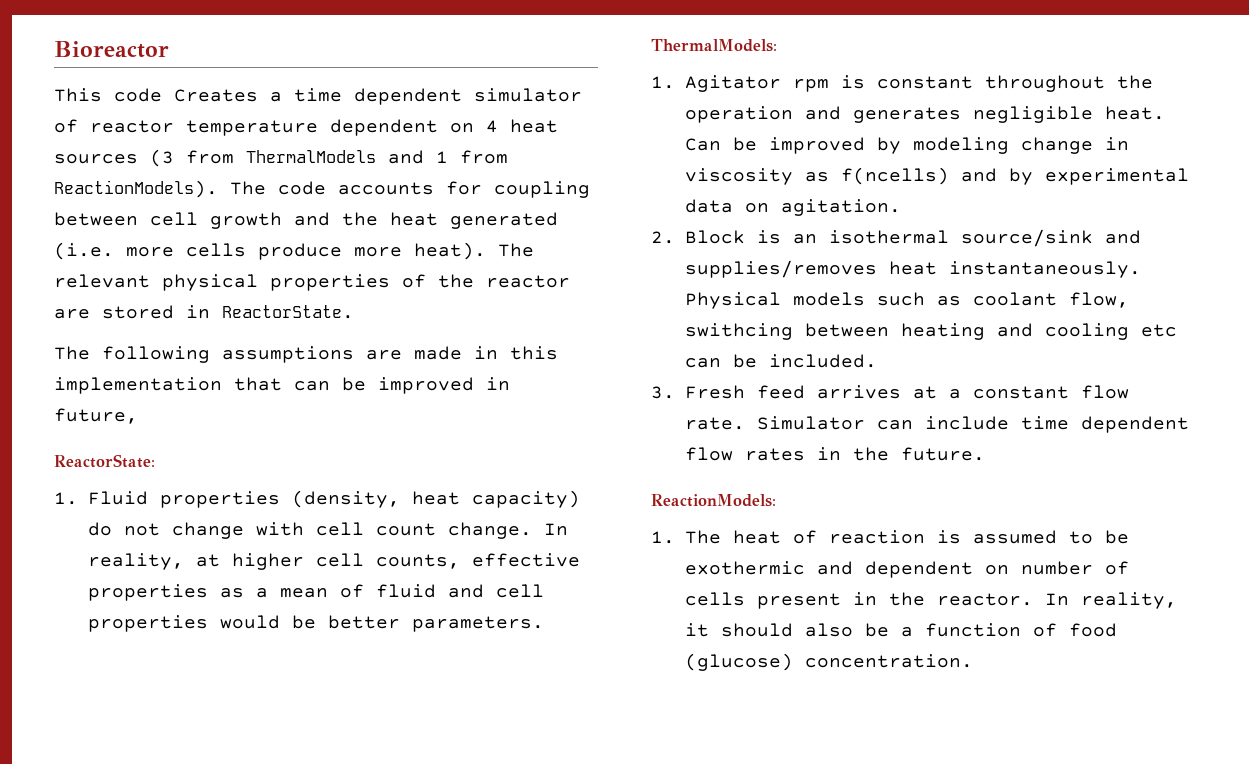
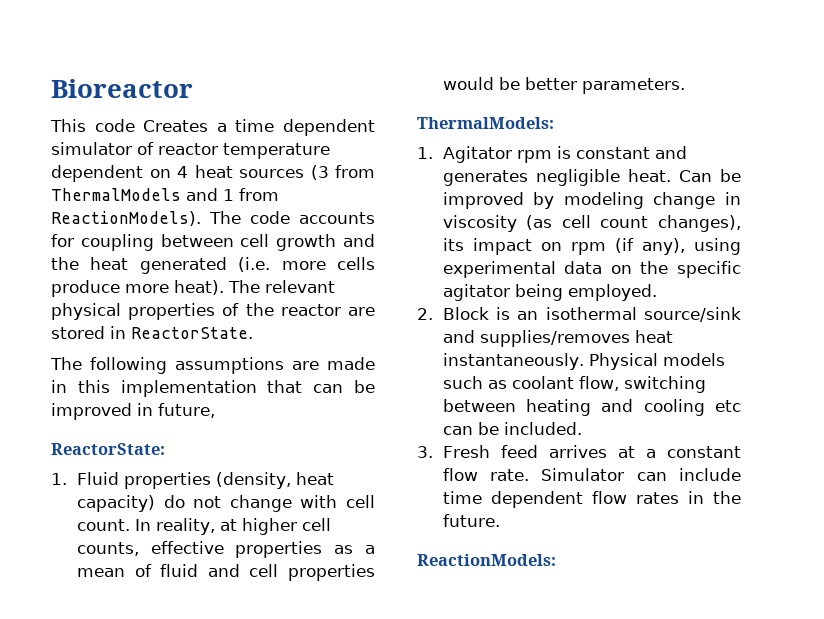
[375,522,532,539] count change. -> [76,519,130,531] count.
[984,75,1153,92] [684,106,793,123] throughout the operation -> (650, 153) none
[804,167,1189,185] [684,199,901,216] as f(ncells) and by experimental data on agitation. -> [526,215,741,232] [442,238,741,255] [442,261,741,278] [442,284,657,301] (as cell count changes), its impact on rpm (if any), using experimental data on the specific agitator being employed.
[684,323,793,340] swithcing -> [623,376,706,393] switching
[651,530,1129,544] [684,561,1129,578] [684,592,1177,609] [684,623,1117,637] [684,653,973,671] // 1. The heat of reaction is assumed to be exothermic and dependent on number of cells present in the reactor. In reality, it should also be a function of food (glucose) concentration. -> (556, 560) none

